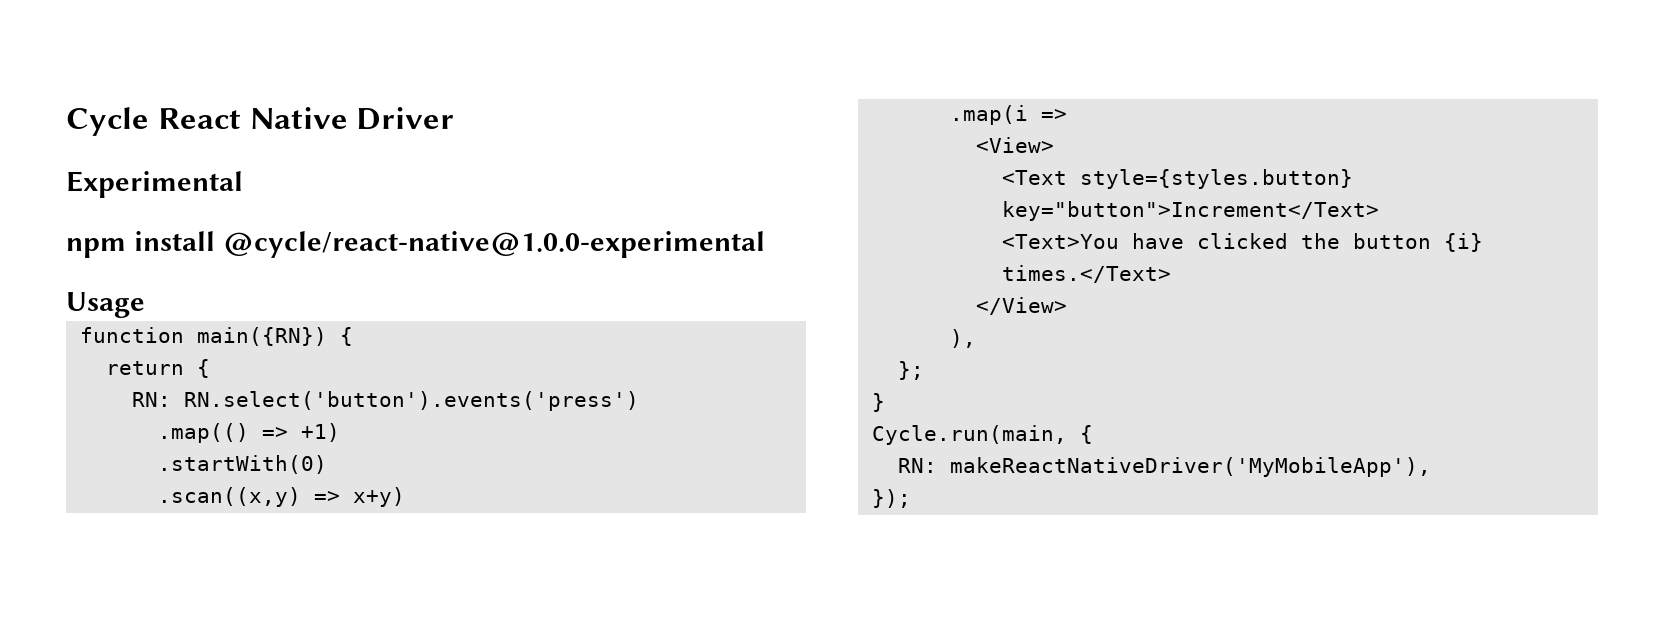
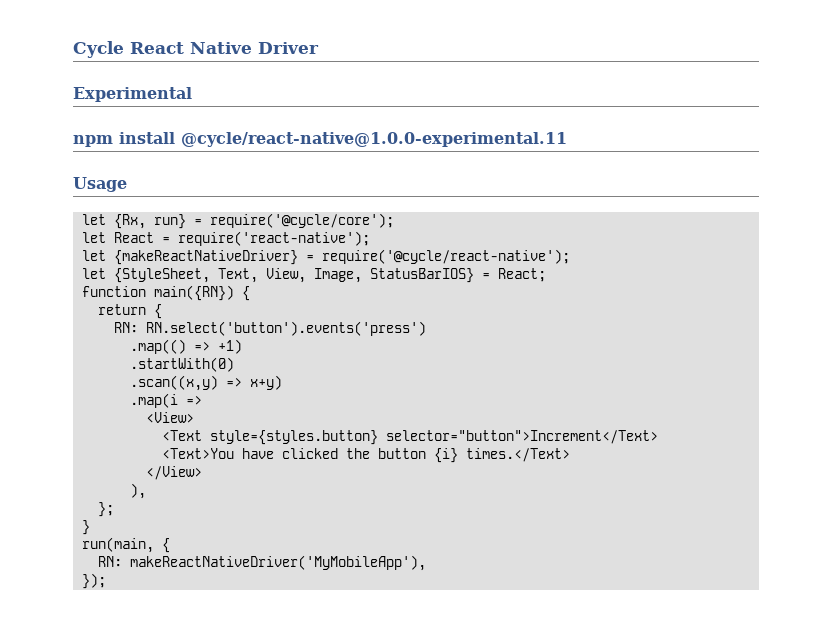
[222,231,765,258] @cycle/react-native@1.0.0-experimental -> [181,132,567,147] @cycle/react-native@1.0.0-experimental.11
(145, 305) none -> [81,213,394,229] [81,231,370,246] [81,249,570,265] [81,268,546,283] // let {Rx, run} = require('@cycle/core'); // let React = require('react-native'); // let {makeReactNativeDriver} = require('@cycle/react-native'); // let {StyleSheet, Text, View, Image, StatusBarIOS} = React;
[1001,201,1379,221] key="button">Increment</Text> -> [385,430,658,444] selector="button">Increment</Text>
[871,425,1067,445] Cycle.run(main, -> [81,537,154,553] run(main,

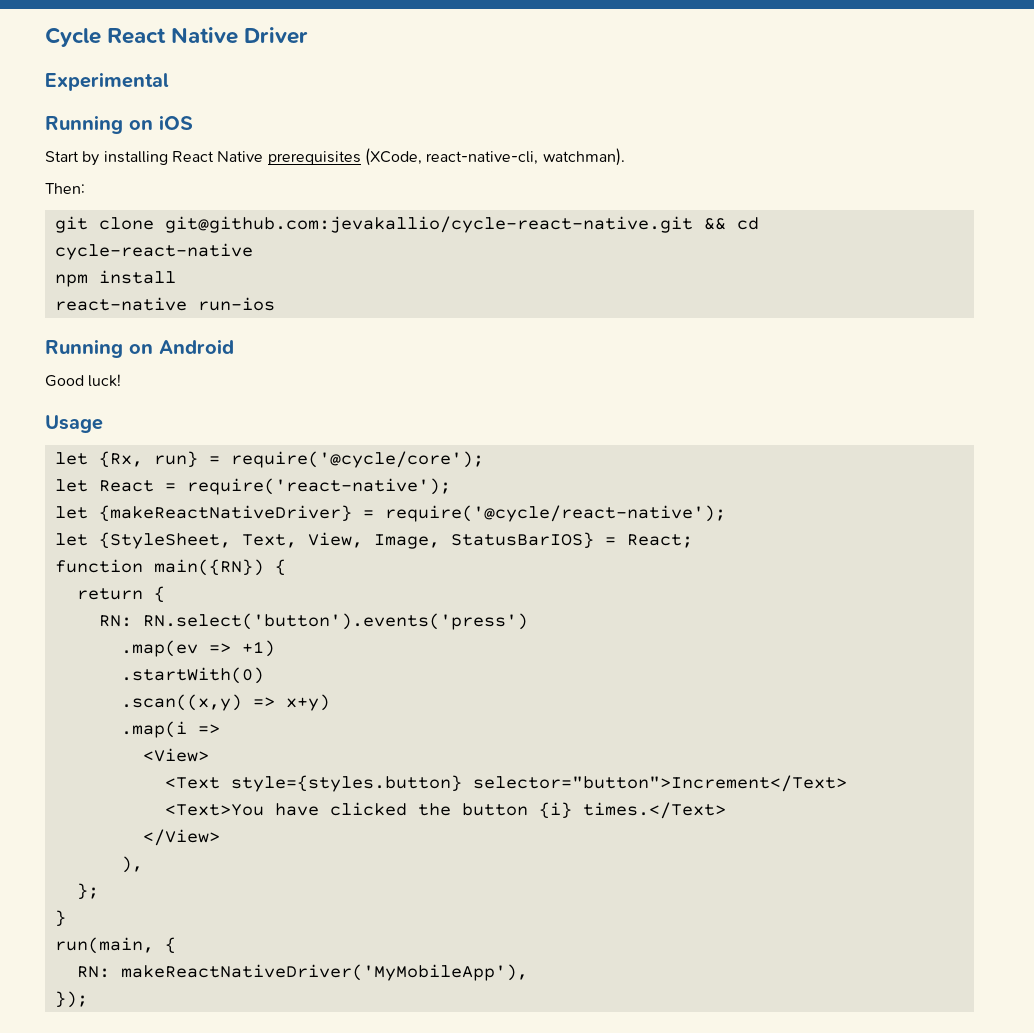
[73,132,567,147] npm install @cycle/react-native@1.0.0-experimental.11 -> [45,115,193,134] [45,148,625,166] [45,183,85,194] [54,216,759,233] [54,243,253,260] [54,270,176,287] [54,297,275,311] [45,339,234,358] [45,374,122,387] Running on iOS // Start by installing React Native prerequisites (XCode, react-native-cli, watchman). // Then: // git clone git@github.com:jevakallio/cycle-react-native.git && cd cycle-react-native // npm install // react-native run-ios // Running on Android // Good luck!
[129,339,186,354] .map(() -> [120,640,198,657] .map(ev

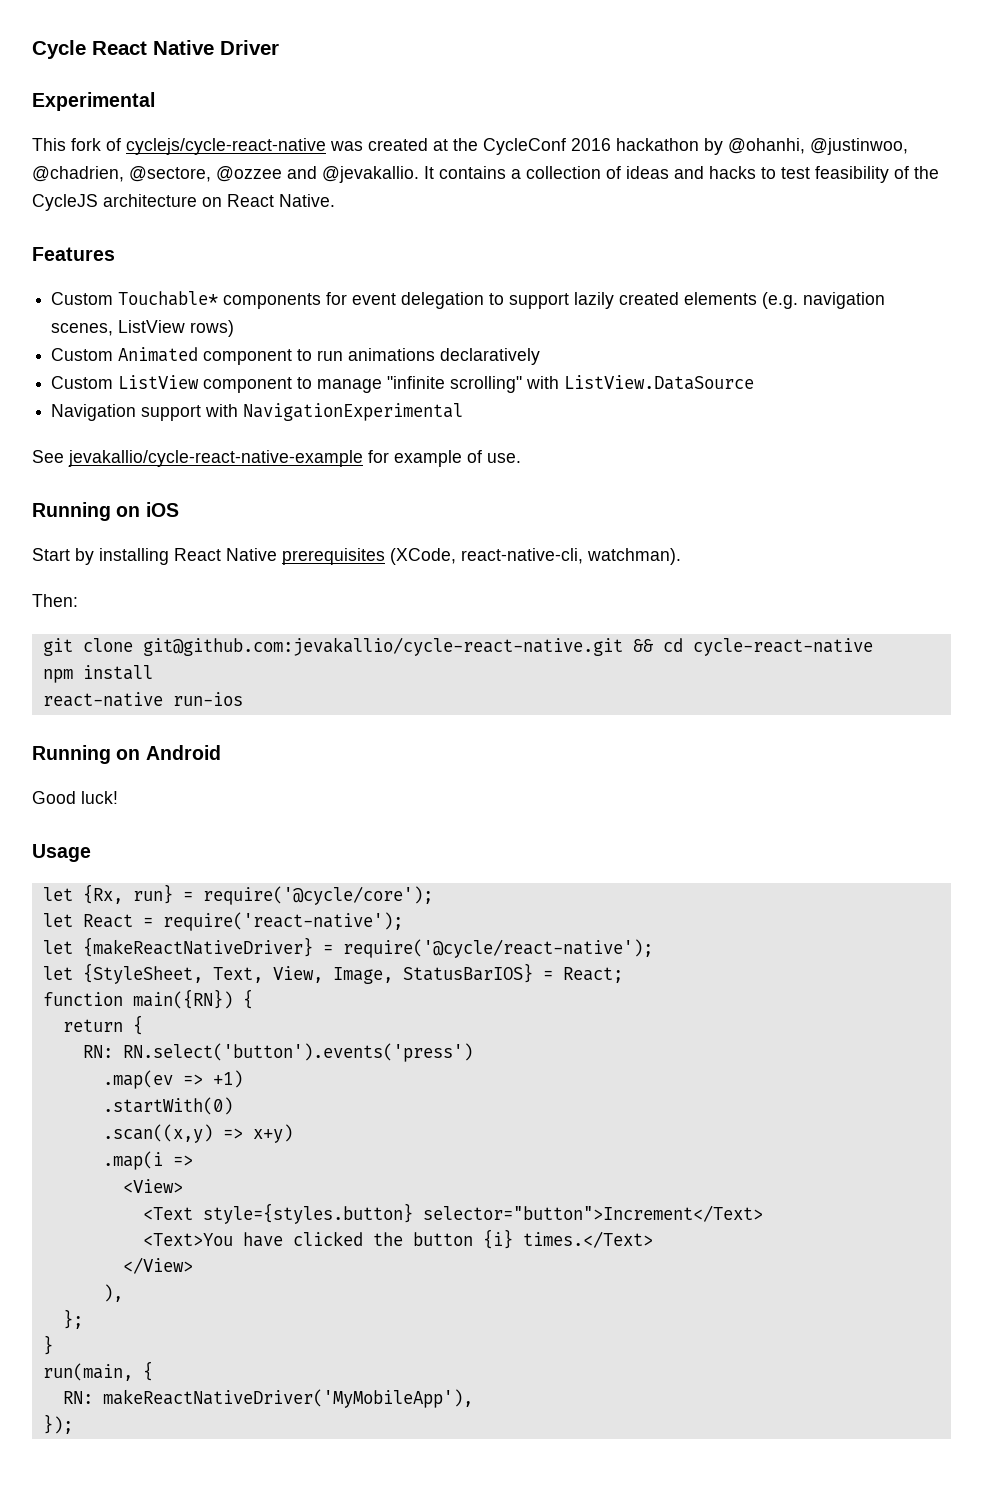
(169, 81) none -> [32,138,908,155] [32,166,939,183] [32,194,335,211] [32,247,115,261] [51,291,886,309] [51,320,235,337] [51,347,541,365] [51,375,755,393] [51,403,464,421] [32,450,521,467] // This fork of cyclejs/cycle-react-native was created at the CycleConf 2016 hackathon by @ohanhi, @justinwoo, @chadrien, @sectore, @ozzee and @jevakallio. It contains a collection of ideas and hacks to test feasibility of the CycleJS architecture on React Native. // Features // Custom Touchable* components for event delegation to support lazily created elements (e.g. navigation scenes, ListView rows) // Custom Animated component to run animations declaratively // Custom ListView component to manage "infinite scrolling" with ListView.DataSource // Navigation support with NavigationExperimental // See jevakallio/cycle-react-native-example for example of use.

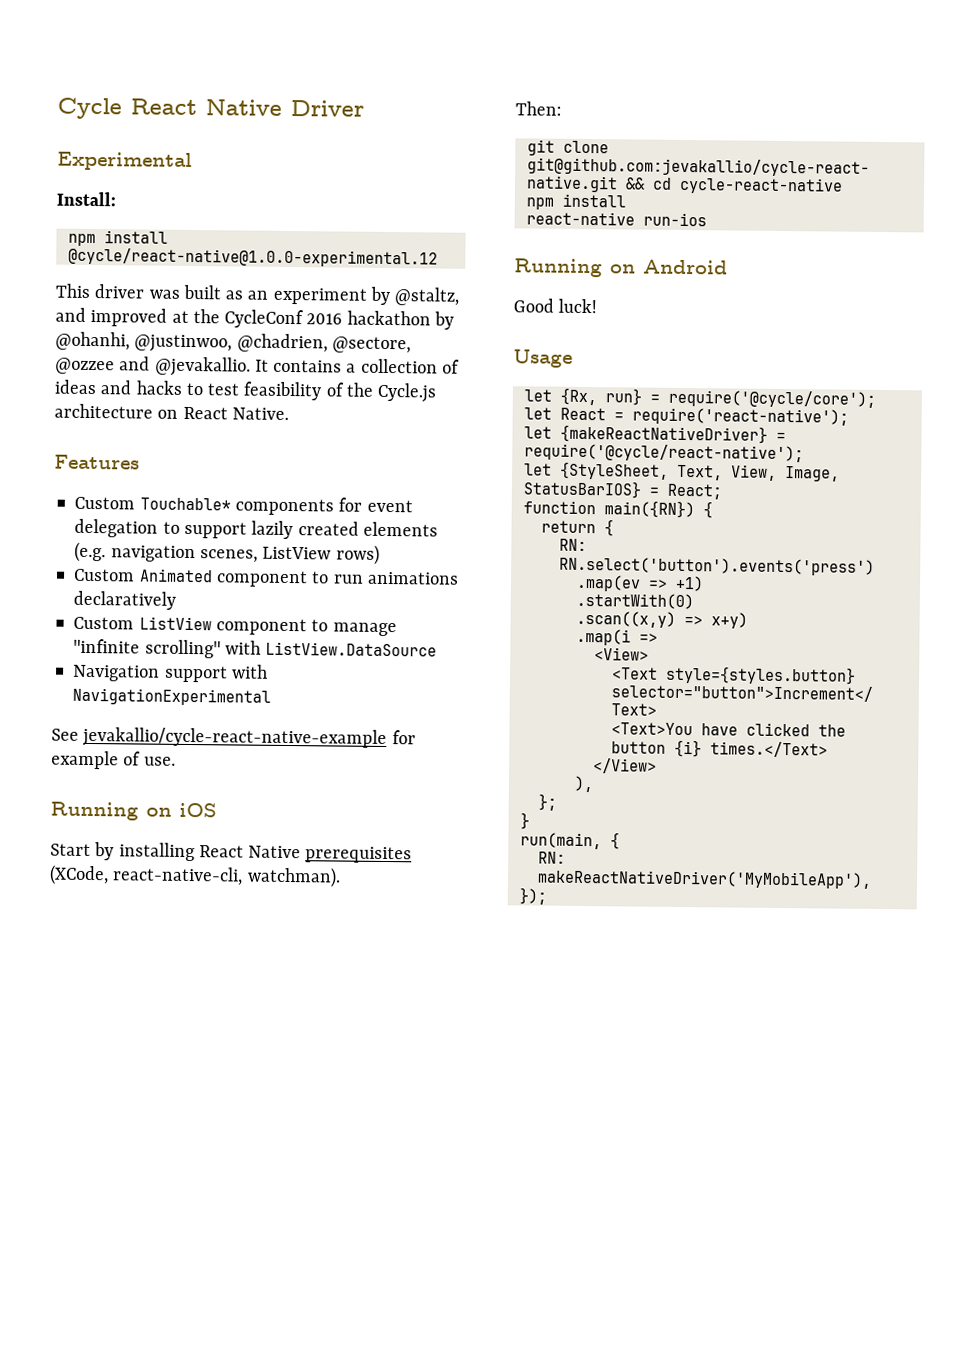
[32,138,428,155] This fork of cyclejs/cycle-react-native was created -> [56,191,116,207] [67,230,168,247] [67,247,438,268] [55,283,460,306] [55,307,168,327] Install: // npm install @cycle/react-native@1.0.0-experimental.12 // This driver was built as an experiment by @staltz, and improved
[32,194,98,211] CycleJS -> [377,382,438,403] Cycle.js

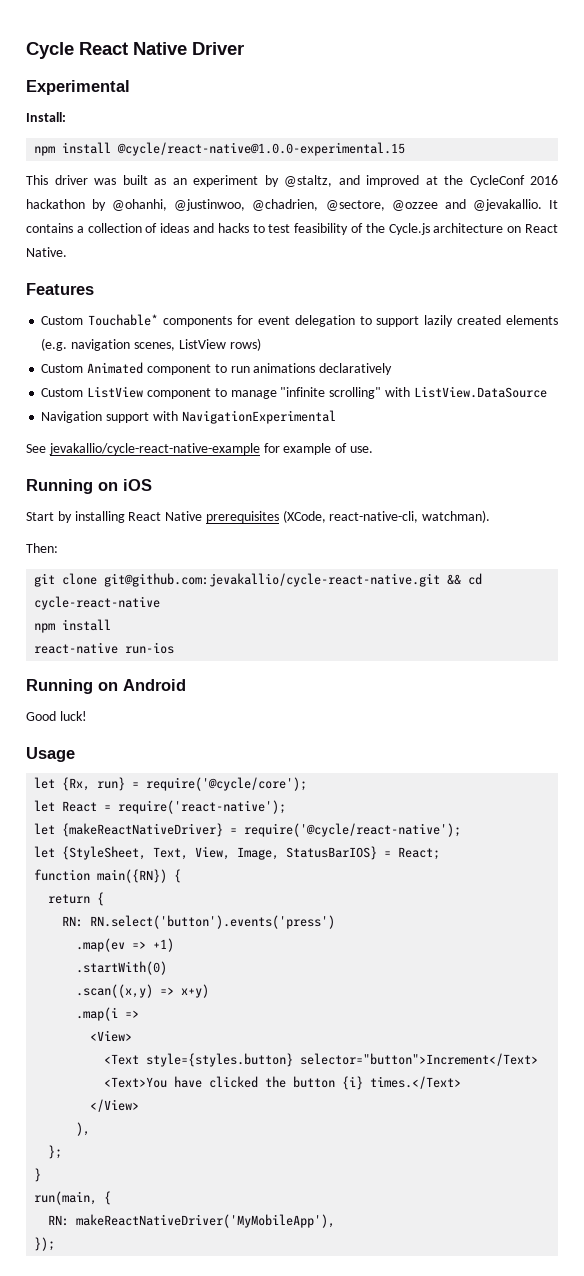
[67,247,438,268] @cycle/react-native@1.0.0-experimental.12 -> [117,142,406,156] @cycle/react-native@1.0.0-experimental.15

